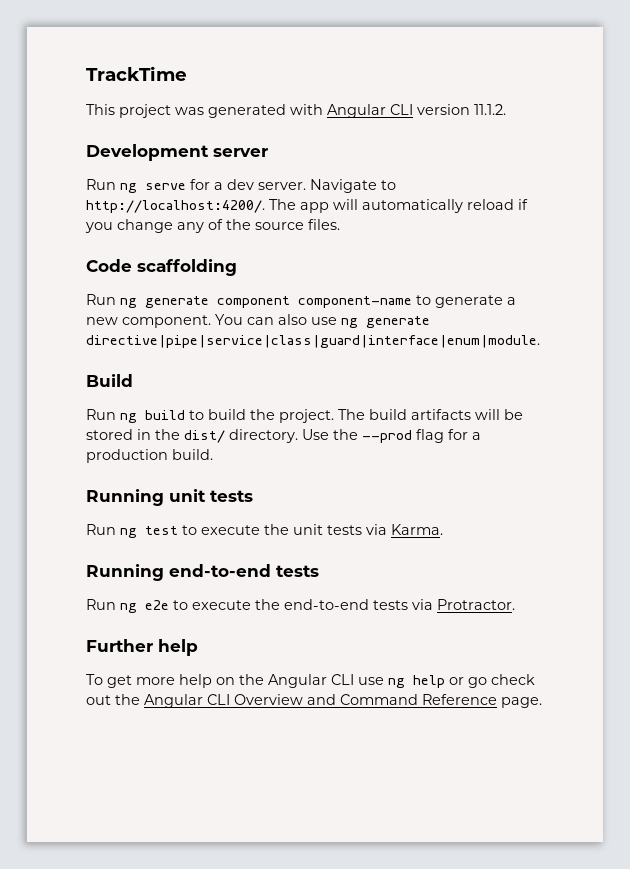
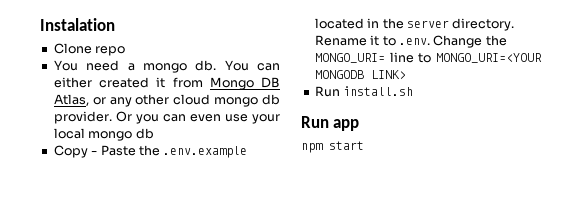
[86,66,187,81] [86,104,506,118] [86,144,268,161] [86,179,396,193] [86,199,528,213] [85,219,340,233] [86,259,237,276] [86,294,516,308] [86,314,430,328] [86,335,540,348] [86,374,133,387] [86,409,523,423] [86,429,481,443] [86,449,213,463] [86,489,253,506] [86,524,443,538] [86,564,319,581] [86,599,515,613] [86,639,198,656] [86,674,535,688] [86,694,542,708] TrackTime // This project was generated with Angular CLI version 11.1.2. // Development server // Run ng serve for a dev server. Navigate to http://localhost:4200/. The app will automatically reload if you change any of the source files. // Code scaffolding // Run ng generate component component-name to generate a new component. You can also use ng generate directive|pipe|service|class|guard|interface|enum|module. // Build // Run ng build to build the project. The build artifacts will be stored in the dist/ directory. Use the --prod flag for a production build. // Running unit tests // Run ng test to execute the unit tests via Karma. // Running end-to-end tests // Run ng e2e to execute the end-to-end tests via Protractor. // Further help // To get more help on the Angular CLI use ng help or go check out the Angular CLI Overview and Command Reference page. -> [40,18,115,31] [53,43,126,56] [53,60,280,73] [53,77,280,90] [53,94,280,107] [53,111,280,124] [53,128,154,141] [53,145,248,158] [314,18,515,31] [314,35,507,48] [314,52,542,63] [314,70,406,79] [314,86,414,97] [301,116,360,131] [301,141,364,153] Instalation // Clone repo // You need a mongo db. You can either created it from Mongo DB Atlas, or any other cloud mongo db provider. Or you can even use your local mongo db // Copy - Paste the .env.example located in the server directory. Rename it to .env. Change the MONGO_URI= line to MONGO_URI=<YOUR MONGODB LINK> // Run install.sh // Run app // npm start

